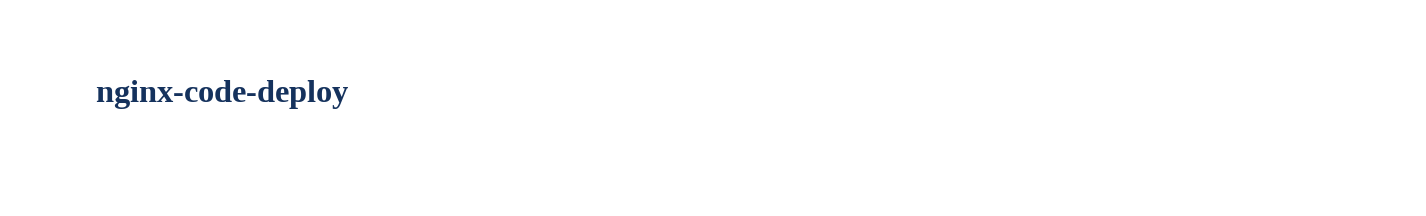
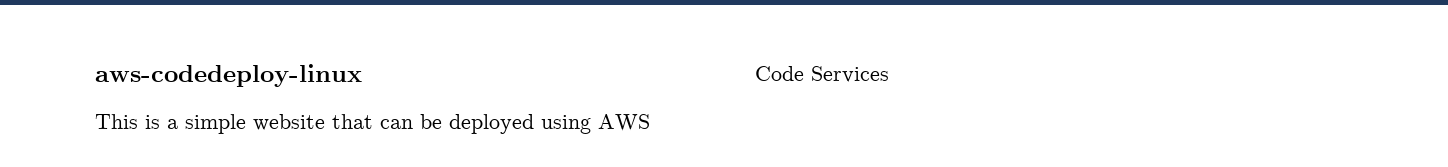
[96,80,348,109] nginx-code-deploy -> [95,64,362,87] [95,114,650,134] [755,66,889,83] aws-codedeploy-linux // This is a simple website that can be deployed using AWS Code Services

